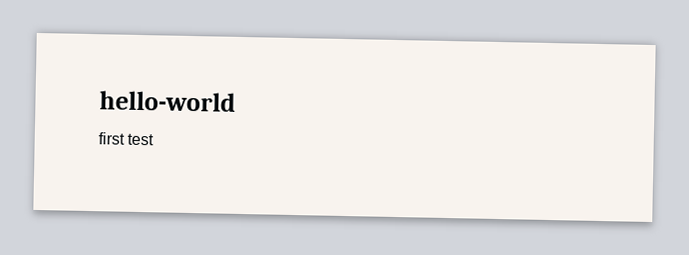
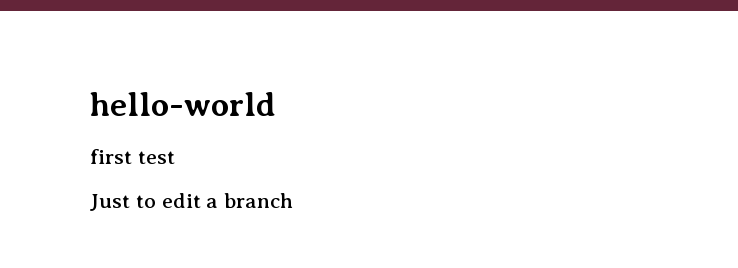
(155, 139) none -> [90,193,294,211] // Just to edit a branch

